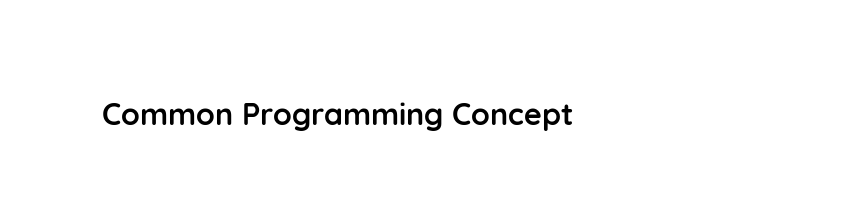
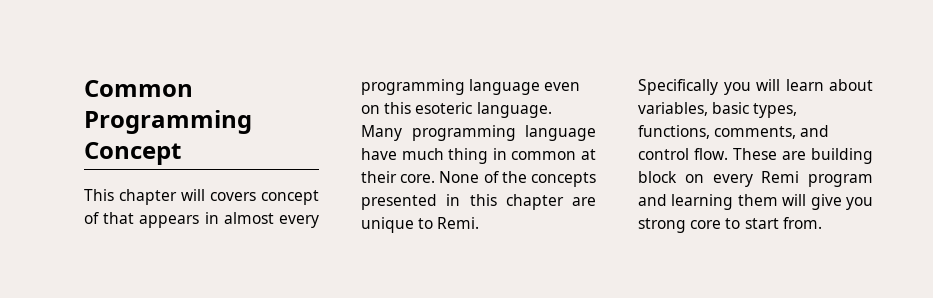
(573, 117) none -> [84,189,319,205] [84,212,319,228] [361,79,581,95] [361,102,552,118] [361,125,596,141] [361,148,596,164] [361,171,596,187] [361,194,596,210] [361,217,480,233] [638,79,873,95] [638,102,798,118] [638,125,830,139] [638,148,873,164] [638,171,873,187] [638,194,873,210] [638,217,822,233] // This chapter will covers concept of that appears in almost every programming language even on this esoteric language. Many programming language have much thing in common at their core. None of the concepts presented in this chapter are unique to Remi. // Specifically you will learn about variables, basic types, functions, comments, and control flow. These are building block on every Remi program and learning them will give you strong core to start from.

